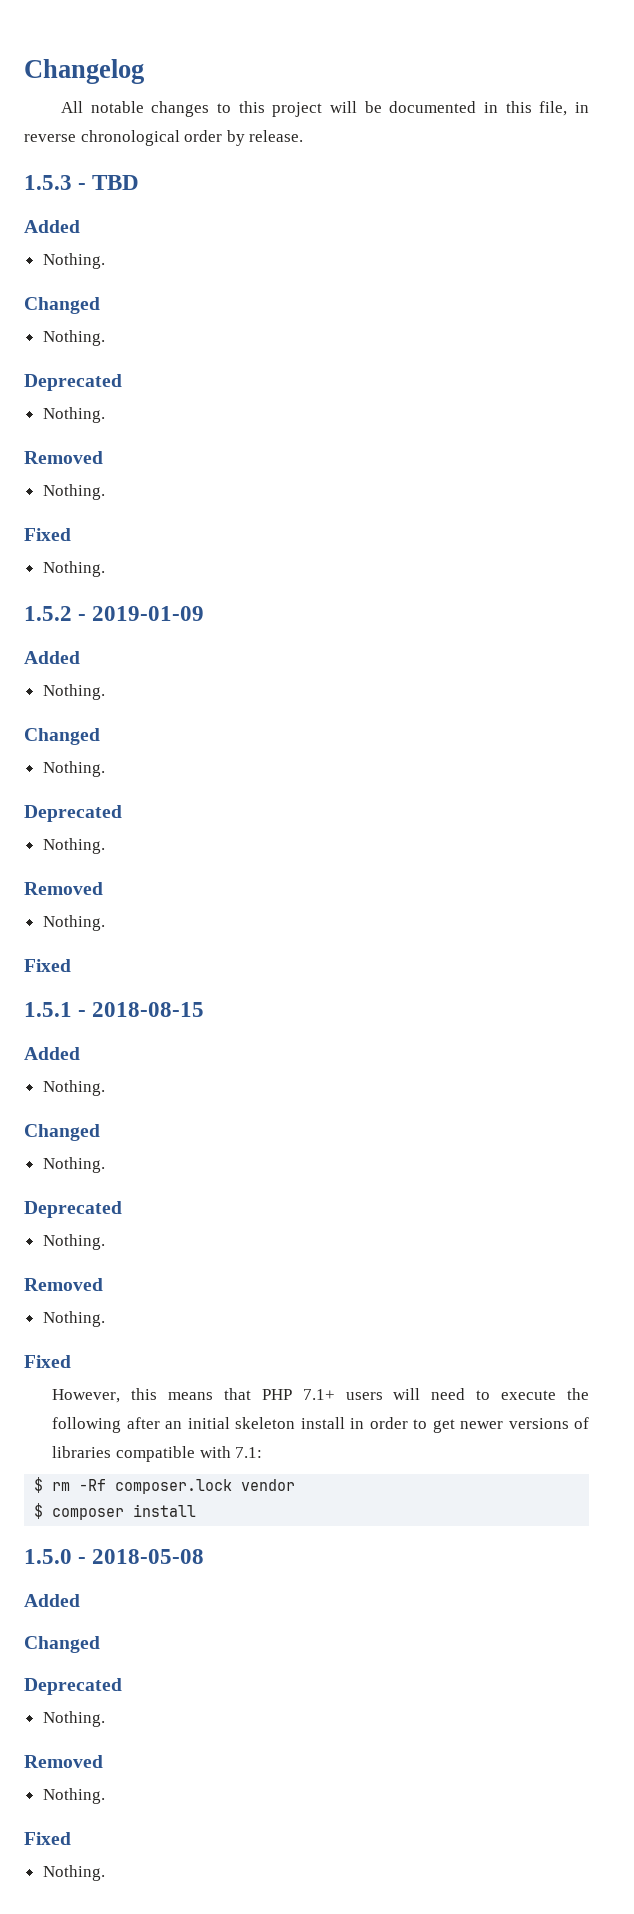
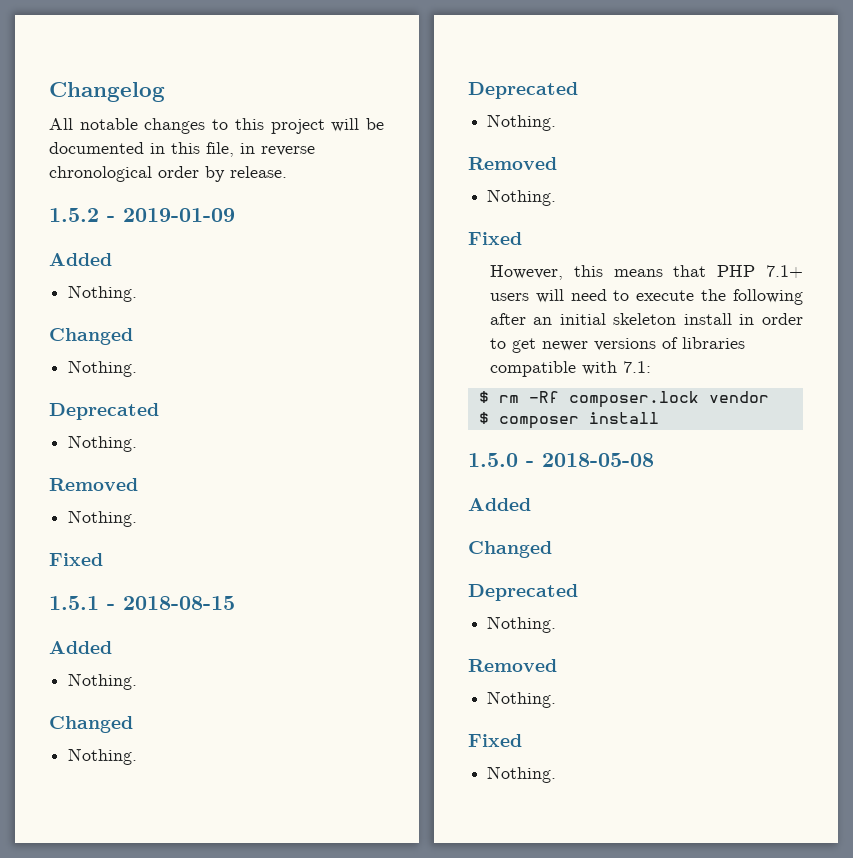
[24,175,140,190] [24,220,80,233] [42,253,105,269] [24,297,100,314] [42,330,105,346] [24,374,122,391] [42,407,105,423] [24,451,103,464] [42,484,105,500] [24,528,71,541] [42,561,105,577] // 1.5.3 - TBD // Added // Nothing. // Changed // Nothing. // Deprecated // Nothing. // Removed // Nothing. // Fixed // Nothing. -> (287, 172) none

